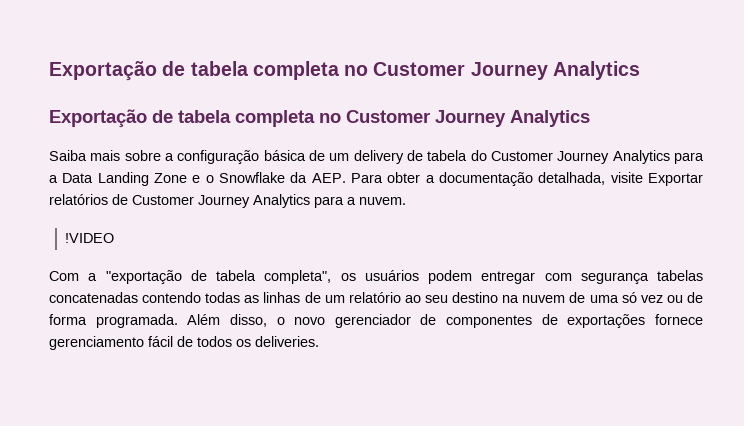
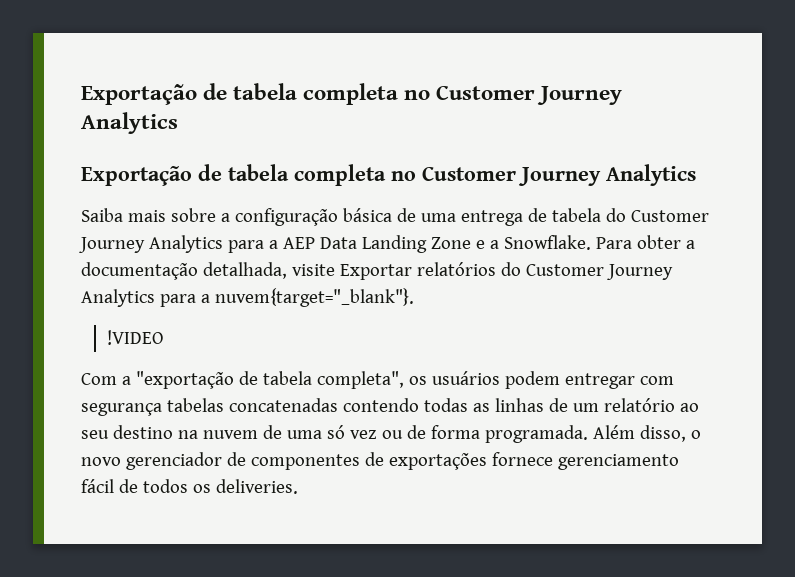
[329,150,404,164] um delivery -> [420,210,523,226] uma entrega
(58, 179) none -> [282,237,315,249] AEP
[205,172,346,183] o Snowflake da AEP. -> [489,235,591,250] a Snowflake.
[112,194,406,208] de Customer Journey Analytics para a nuvem. -> [500,262,673,280] [81,288,414,307] do Customer Journey Analytics para a nuvem{target="_blank"}.

